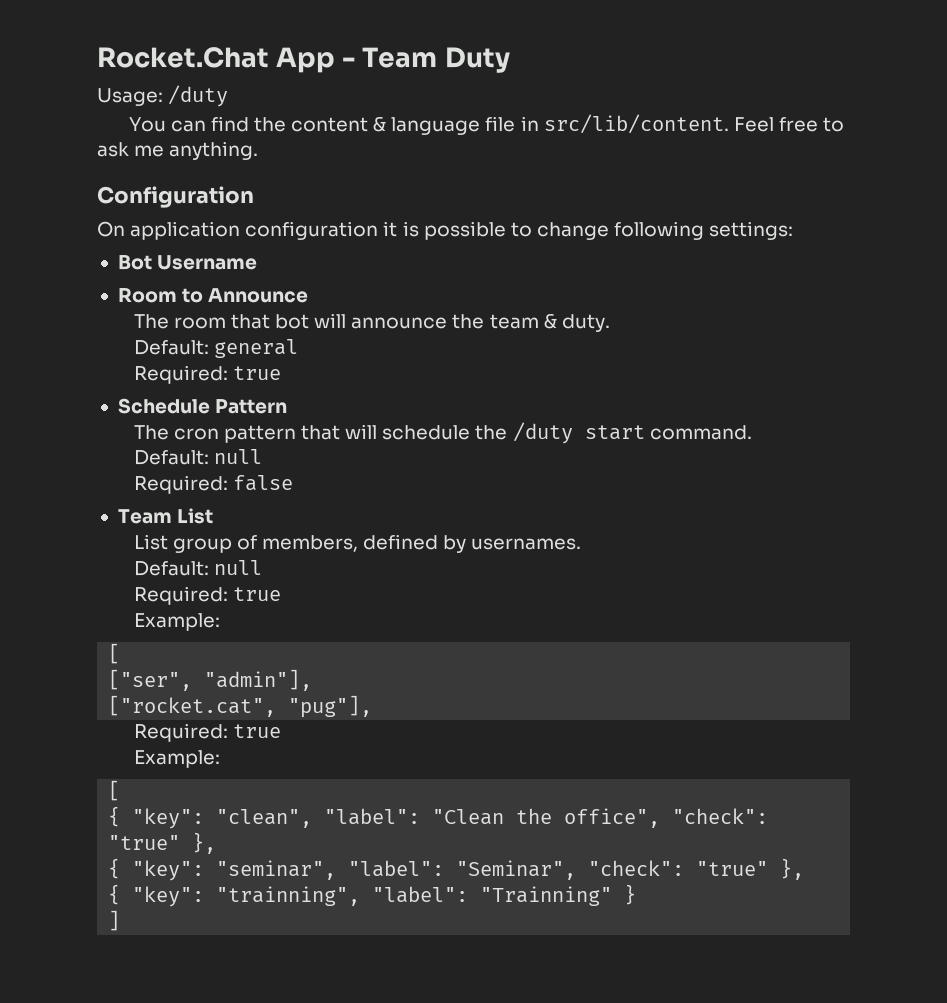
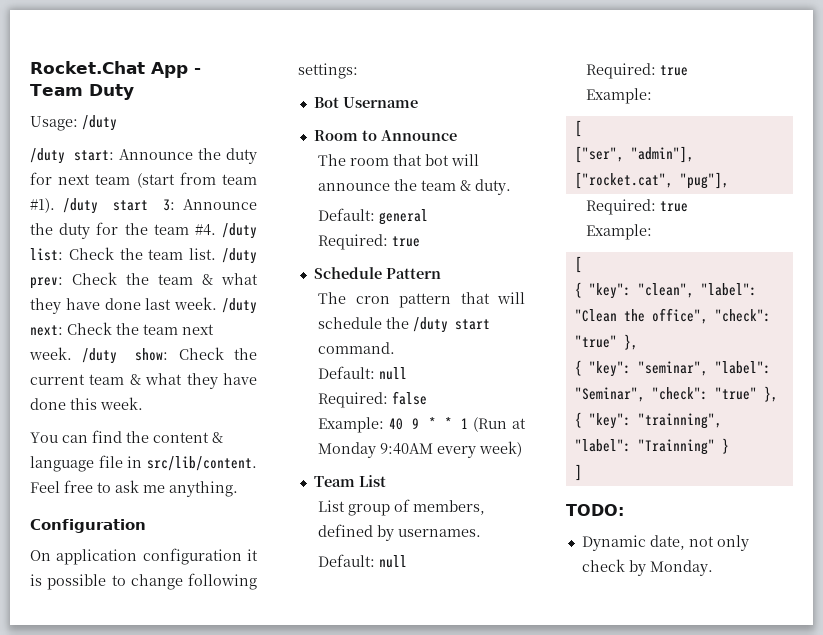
(229, 96) none -> [30,148,257,164] [30,172,257,188] [30,198,257,214] [30,222,257,239] [30,247,257,264] [30,272,258,289] [30,297,257,314] [30,322,214,336] [29,347,257,364] [30,373,257,389] [30,397,143,410] // /duty start: Announce the duty for next team (start from team #1). /duty start 3: Announce the duty for the team #4. /duty list: Check the team list. /duty prev: Check the team & what they have done last week. /duty next: Check the team next week. /duty show: Check the current team & what they have done this week.
(293, 483) none -> [318,417,526,433] [318,441,523,458] // Example: 40 9 * * 1 (Run at Monday 9:40AM every week)
(121, 920) none -> [566,504,624,516] [581,535,749,551] [581,559,713,576] // TODO: // Dynamic date, not only check by Monday.

